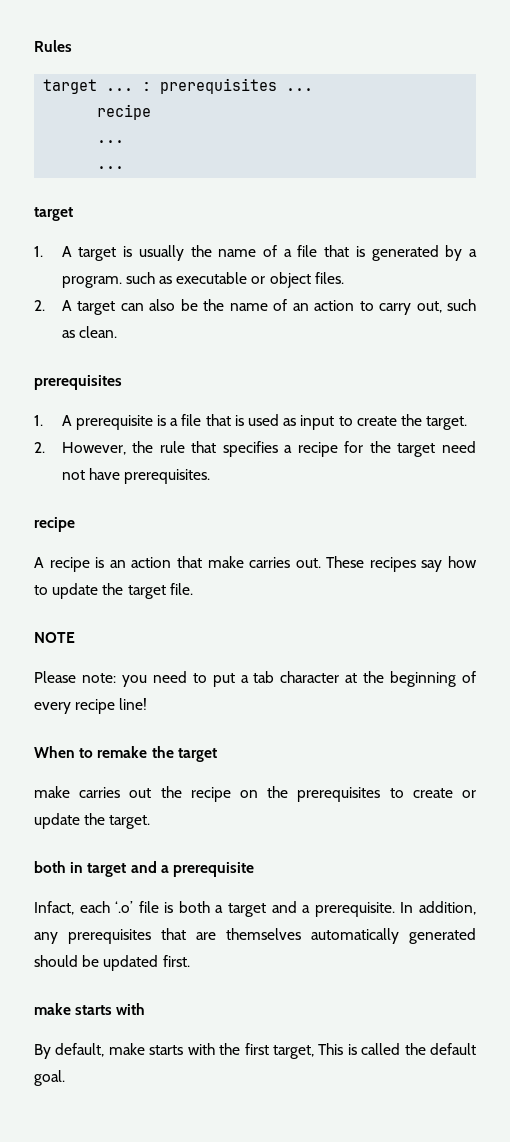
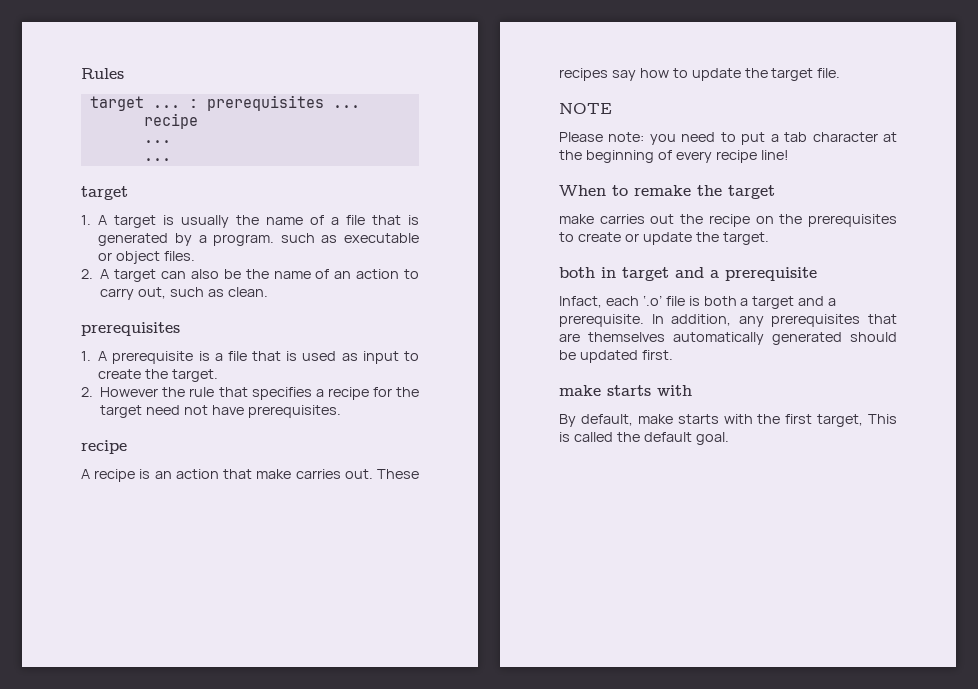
[61,442,126,455] However, -> [100,387,159,397] However

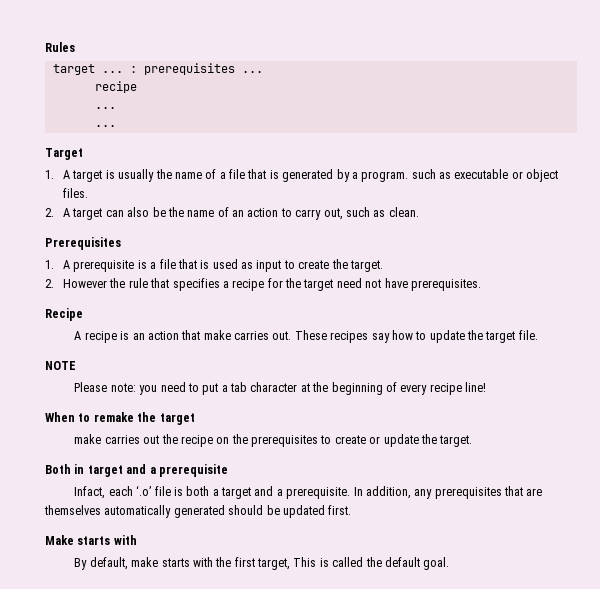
[81,186,128,200] target -> [45,148,83,160] Target
[81,322,180,336] prerequisites -> [45,237,121,250] Prerequisites
[81,440,127,454] recipe -> [45,308,83,321] Recipe
[559,267,595,278] both -> [45,464,71,474] Both
[559,385,601,396] make -> [45,535,74,545] Make

